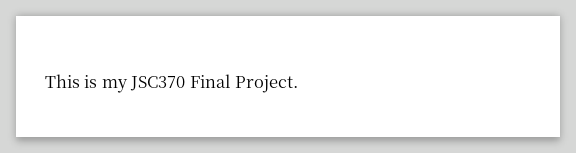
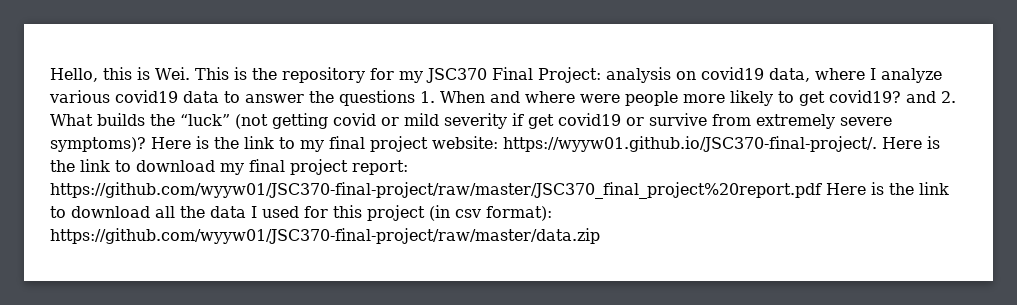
[45,74,299,93] This is my JSC370 Final Project. -> [50,67,942,83] [49,90,956,106] [50,113,892,129] [50,136,940,152] [50,159,408,175] [50,182,949,199] [50,205,552,221] [50,228,600,244] Hello, this is Wei. This is the repository for my JSC370 Final Project: analysis on covid19 data, where I analyze various covid19 data to answer the questions 1. When and where were people more likely to get covid19? and 2. What builds the “luck” (not getting covid or mild severity if get covid19 or survive from extremely severe symptoms)? Here is the link to my final project website: https://wyyw01.github.io/JSC370-final-project/. Here is the link to download my final project report: https://github.com/wyyw01/JSC370-final-project/raw/master/JSC370_final_project%20report.pdf Here is the link to download all the data I used for this project (in csv format): https://github.com/wyyw01/JSC370-final-project/raw/master/data.zip

